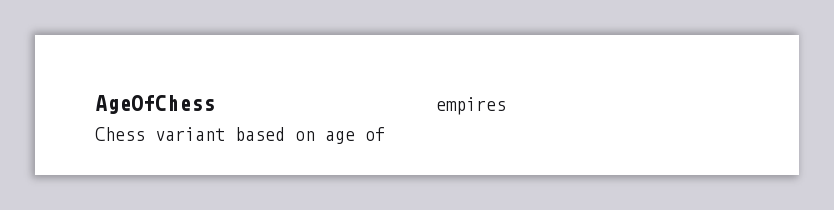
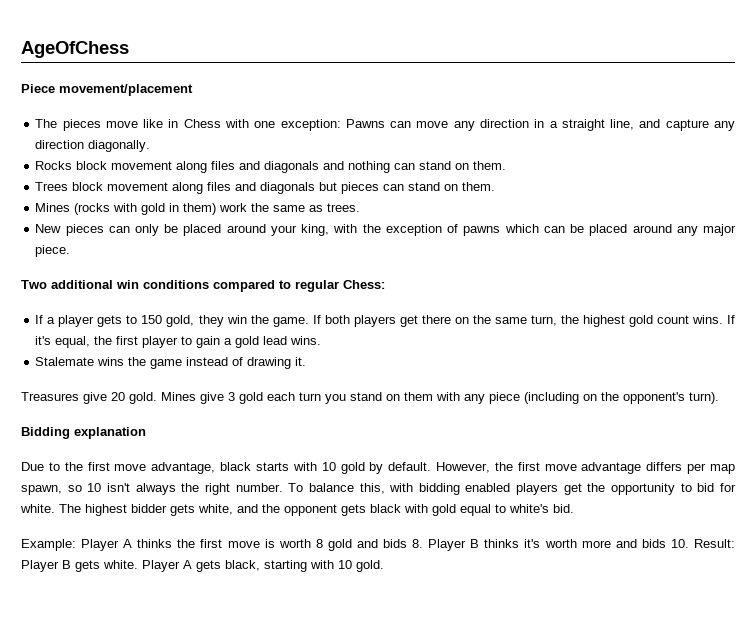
[95,127,385,144] [436,97,506,115] Chess variant based on age of empires -> [21,84,193,96] [35,119,735,131] [35,140,151,152] [35,161,507,173] [35,182,496,194] [35,203,361,215] [35,224,737,236] [35,245,71,257] [21,280,385,292] [35,315,736,327] [35,336,322,348] [35,357,307,369] [21,392,719,404] [21,427,146,439] [21,462,736,474] [21,483,736,495] [20,504,574,516] [21,539,735,551] [21,560,384,572] Piece movement/placement // The pieces move like in Chess with one exception: Pawns can move any direction in a straight line, and capture any direction diagonally. // Rocks block movement along files and diagonals and nothing can stand on them. // Trees block movement along files and diagonals but pieces can stand on them. // Mines (rocks with gold in them) work the same as trees. // New pieces can only be placed around your king, with the exception of pawns which can be placed around any major piece. // Two additional win conditions compared to regular Chess: // If a player gets to 150 gold, they win the game. If both players get there on the same turn, the highest gold count wins. If it's equal, the first player to gain a gold lead wins. // Stalemate wins the game instead of drawing it. // Treasures give 20 gold. Mines give 3 gold each turn you stand on them with any piece (including on the opponent's turn). // Bidding explanation // Due to the first move advantage, black starts with 10 gold by default. However, the first move advantage differs per map spawn, so 10 isn't always the right number. To balance this, with bidding enabled players get the opportunity to bid for white. The highest bidder gets white, and the opponent gets black with gold equal to white's bid. // Example: Player A thinks the first move is worth 8 gold and bids 8. Player B thinks it's worth more and bids 10. Result: Player B gets white. Player A gets black, starting with 10 gold.

